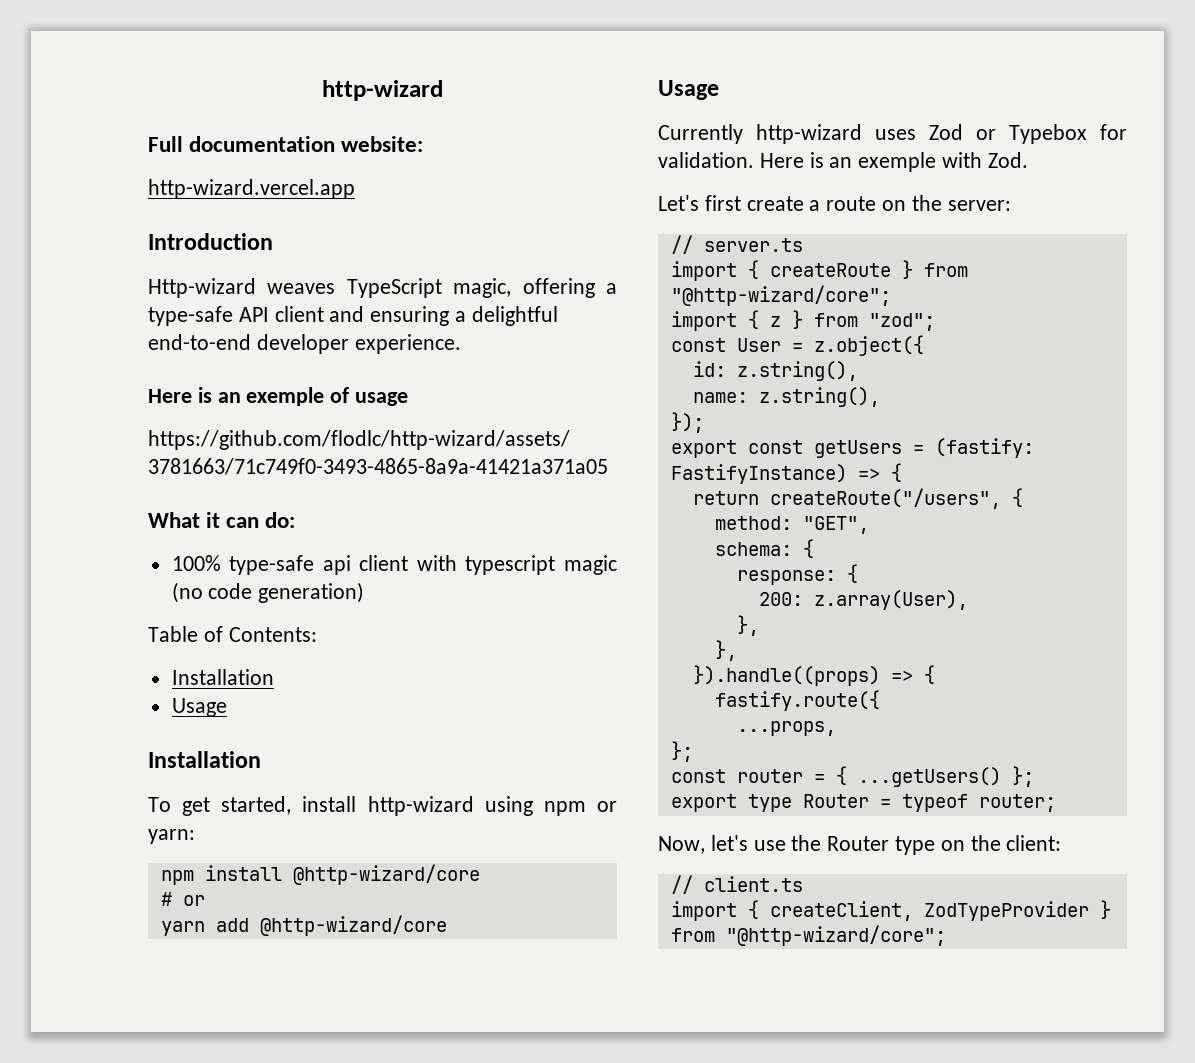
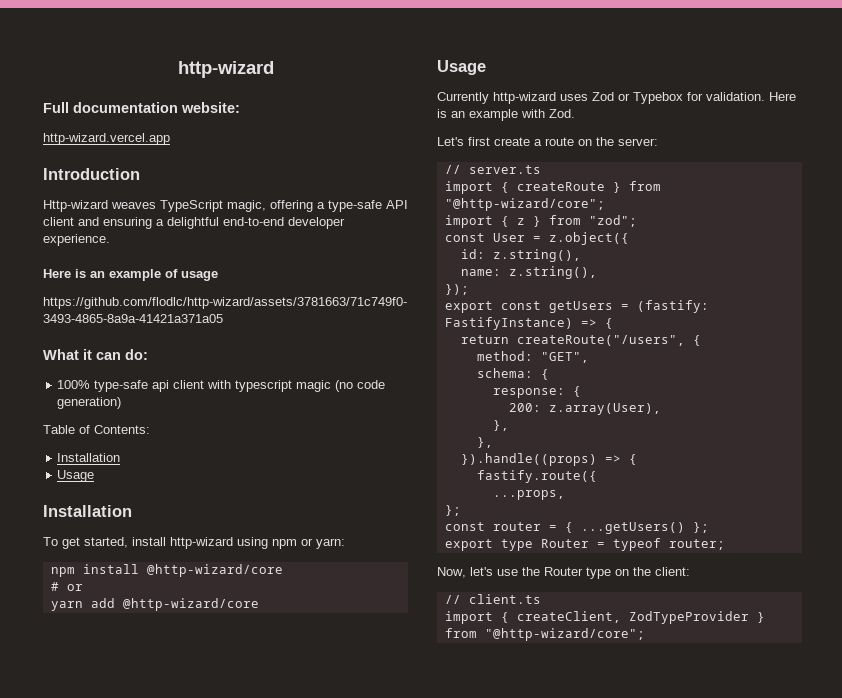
[246,387,325,406] exemple -> [109,269,161,281] example
[858,152,937,172] exemple -> [469,109,518,121] example

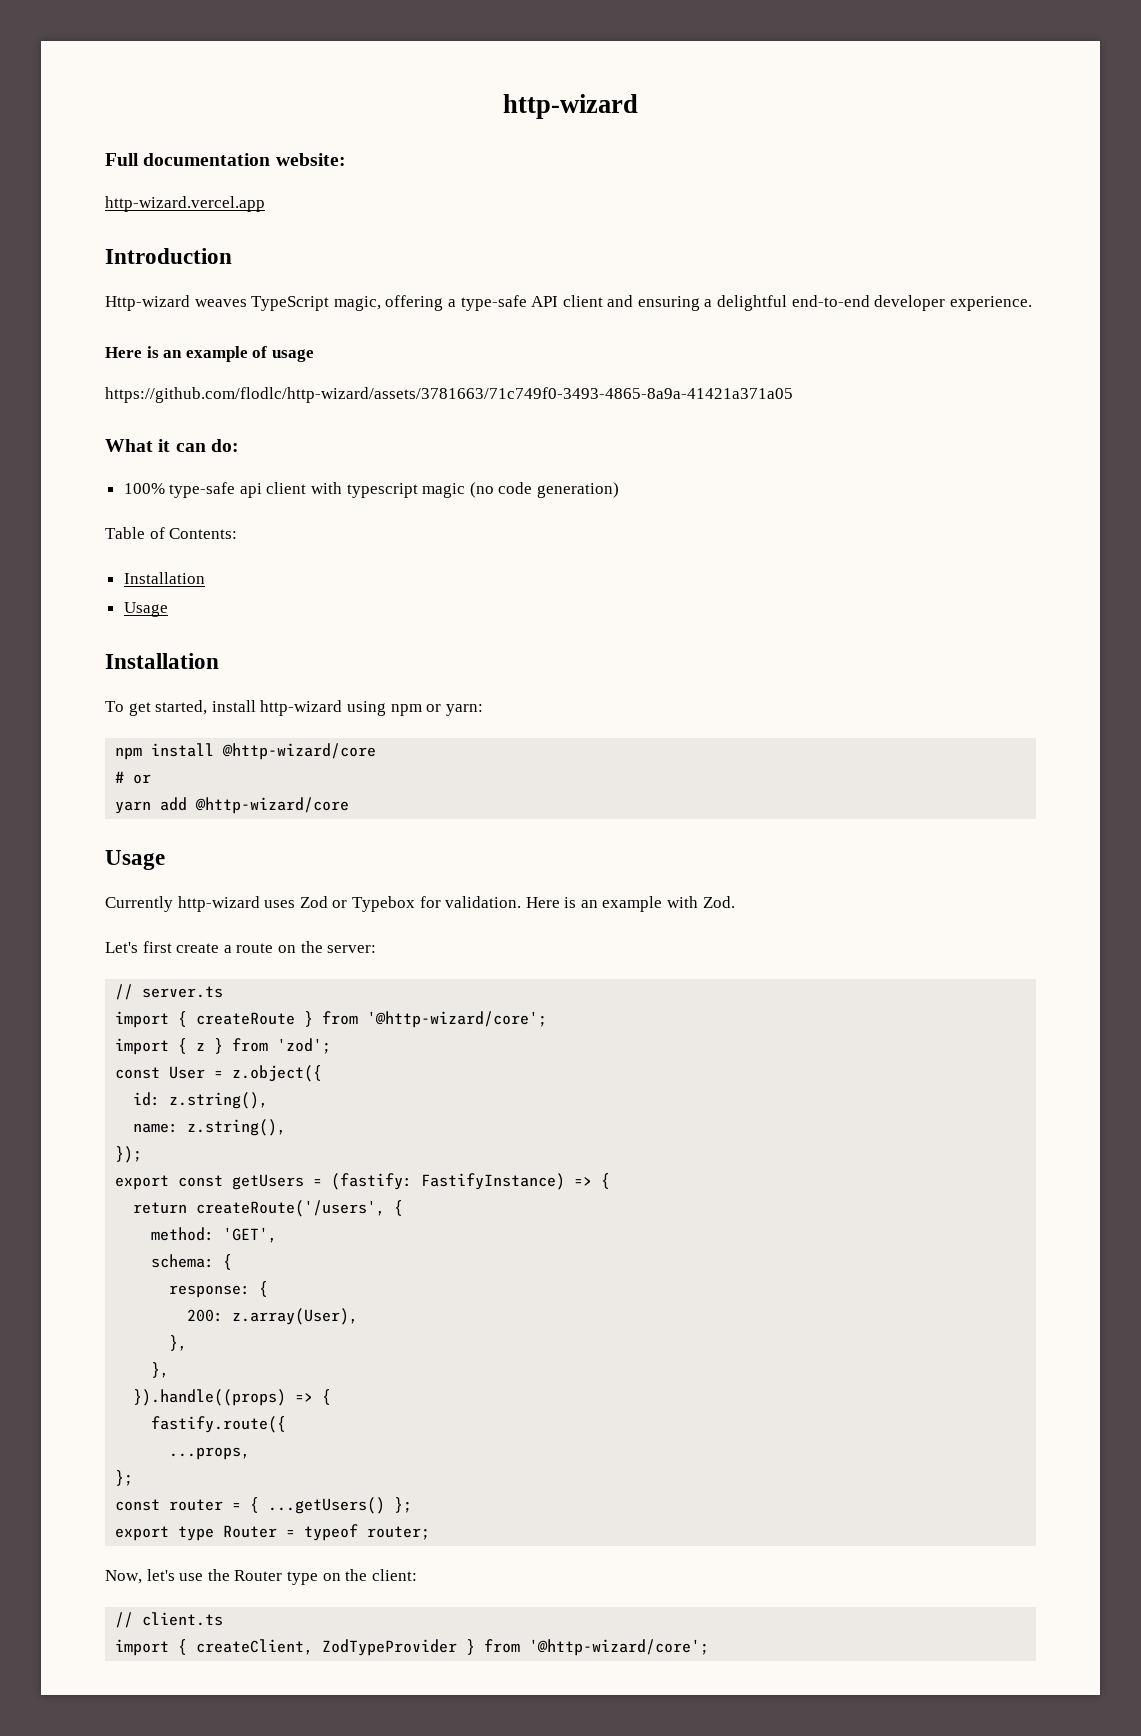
[444,198,605,211] "@http-wizard/core"; -> [367,1011,548,1028] '@http-wizard/core';
[588,215,637,227] "zod"; -> [277,1038,332,1054] 'zod';
[516,335,685,346] createRoute("/users", -> [196,1200,386,1217] createRoute('/users',
[540,352,589,363] "GET", -> [223,1227,278,1243] 'GET',
[484,628,645,641] "@http-wizard/core"; -> [529,1639,710,1656] '@http-wizard/core';

